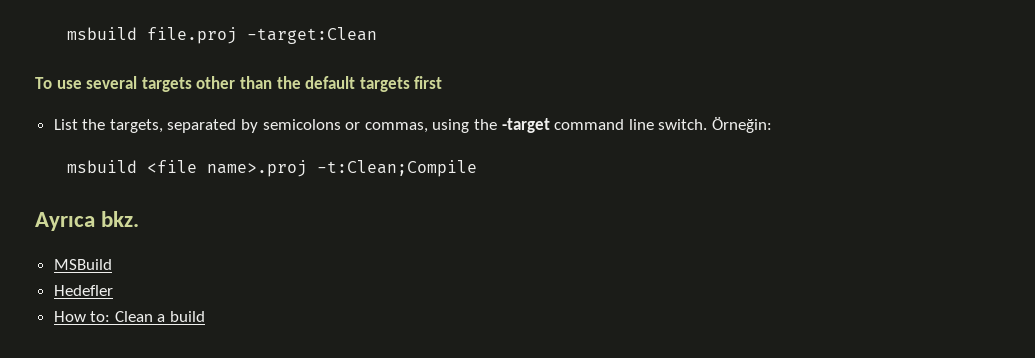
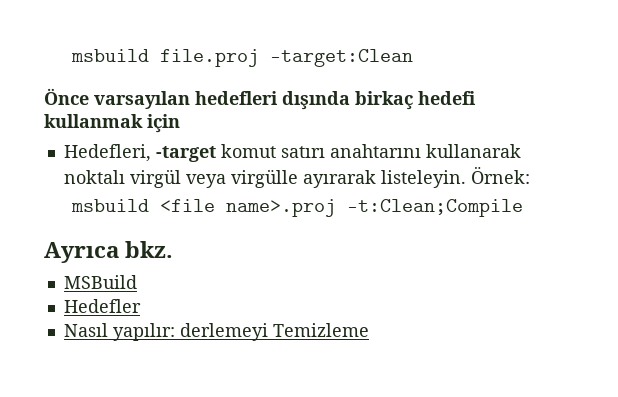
[35,76,443,92] [53,117,772,133] To use several targets other than the default targets first // List the targets, separated by semicolons or commas, using the -target command line switch. Örneğin: -> [44,88,476,110] [44,114,180,133] [63,144,521,162] [63,166,530,188] Önce varsayılan hedefleri dışında birkaç hedefi kullanmak için // Hedefleri, -target komut satırı anahtarını kullanarak noktalı virgül veya virgülle ayırarak listeleyin. Örnek:
[53,311,206,322] How to: Clean a build -> [63,323,369,341] Nasıl yapılır: derlemeyi Temizleme

